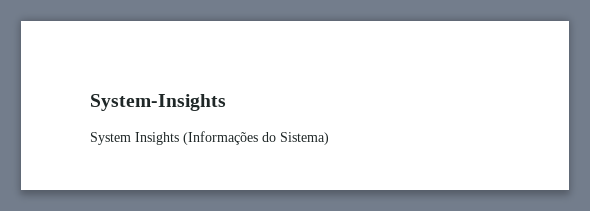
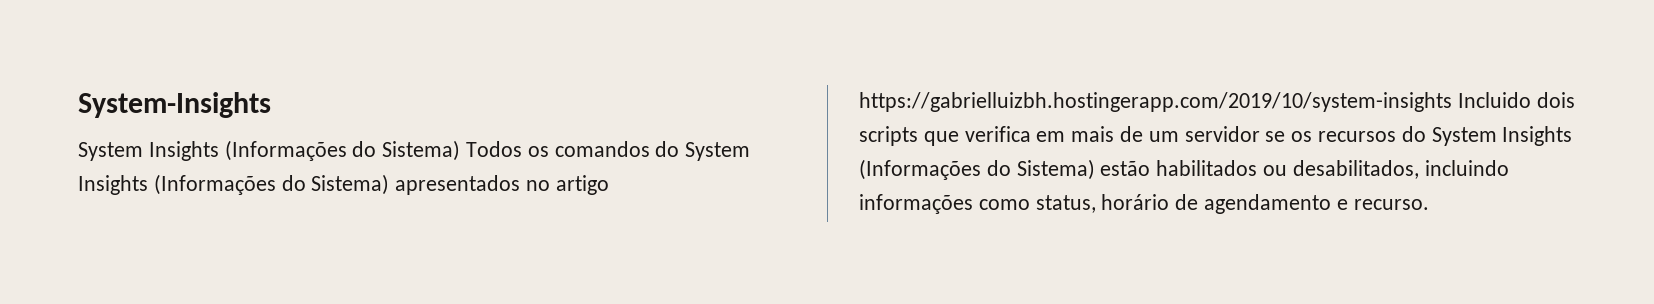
(329, 138) none -> [466,141,751,161] [78,174,609,195] [859,92,1575,112] [859,126,1573,146] [859,159,1509,180] [859,194,1429,214] Todos os comandos do System Insights (Informações do Sistema) apresentados no artigo https://gabrielluizbh.hostingerapp.com/2019/10/system-insights Incluido dois scripts que verifica em mais de um servidor se os recursos do System Insights (Informações do Sistema) estão habilitados ou desabilitados, incluindo informações como status, horário de agendamento e recurso.

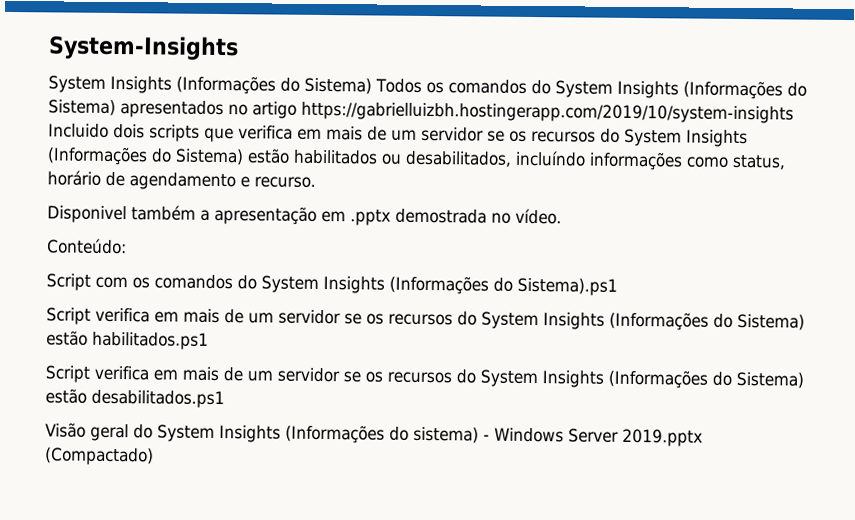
[1424,160,1509,176] incluindo -> [515,150,586,167] incluíndo
(1429, 204) none -> [47,205,562,226] [47,238,127,255] [46,273,618,296] [46,307,805,331] [46,330,209,350] [45,365,804,389] [45,388,225,409] [45,422,703,447] [45,447,154,466] // Disponivel também a apresentação em .pptx demostrada no vídeo. // Conteúdo: // Script com os comandos do System Insights (Informações do Sistema).ps1 // Script verifica em mais de um servidor se os recursos do System Insights (Informações do Sistema) estão habilitados.ps1 // Script verifica em mais de um servidor se os recursos do System Insights (Informações do Sistema) estão desabilitados.ps1 // Visão geral do System Insights (Informações do sistema) - Windows Server 2019.pptx (Compactado)

